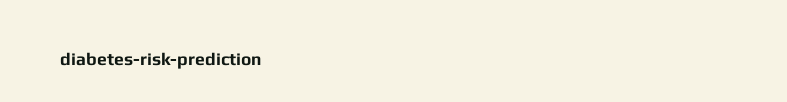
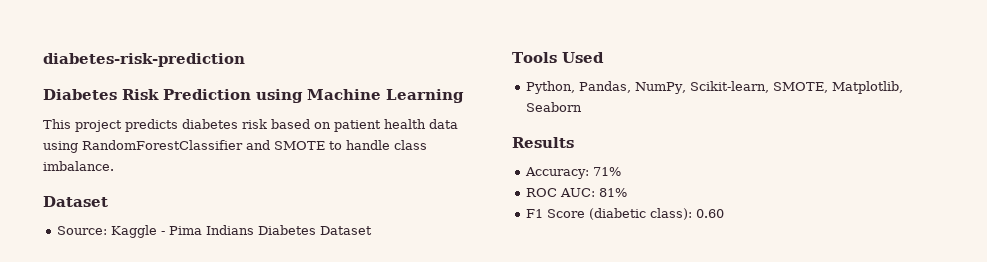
(261, 60) none -> [43,89,464,103] [43,119,458,132] [43,140,427,153] [43,161,114,171] [43,196,108,207] [57,225,373,238] [512,52,604,63] [526,81,904,94] [526,102,583,112] [512,137,574,148] [525,167,622,179] [526,188,628,197] [526,208,725,220] // Diabetes Risk Prediction using Machine Learning // This project predicts diabetes risk based on patient health data using RandomForestClassifier and SMOTE to handle class imbalance. // Dataset // Source: Kaggle - Pima Indians Diabetes Dataset // Tools Used // Python, Pandas, NumPy, Scikit-learn, SMOTE, Matplotlib, Seaborn // Results // Accuracy: 71% // ROC AUC: 81% // F1 Score (diabetic class): 0.60

